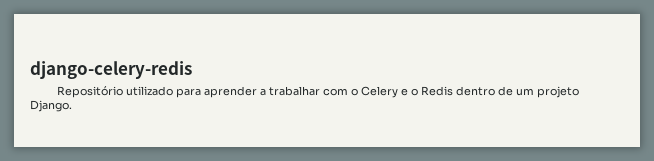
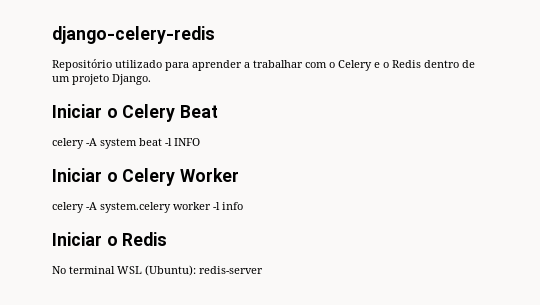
(72, 106) none -> [52,104,219,122] [52,138,200,149] [52,168,240,186] [52,202,243,213] [52,232,168,246] [52,265,263,276] // Iniciar o Celery Beat // celery -A system beat -l INFO // Iniciar o Celery Worker // celery -A system.celery worker -l info // Iniciar o Redis // No terminal WSL (Ubuntu): redis-server

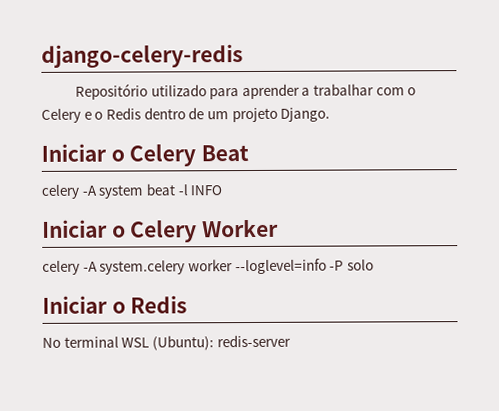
[213,202,243,210] -l info -> [234,258,374,275] --loglevel=info -P solo

